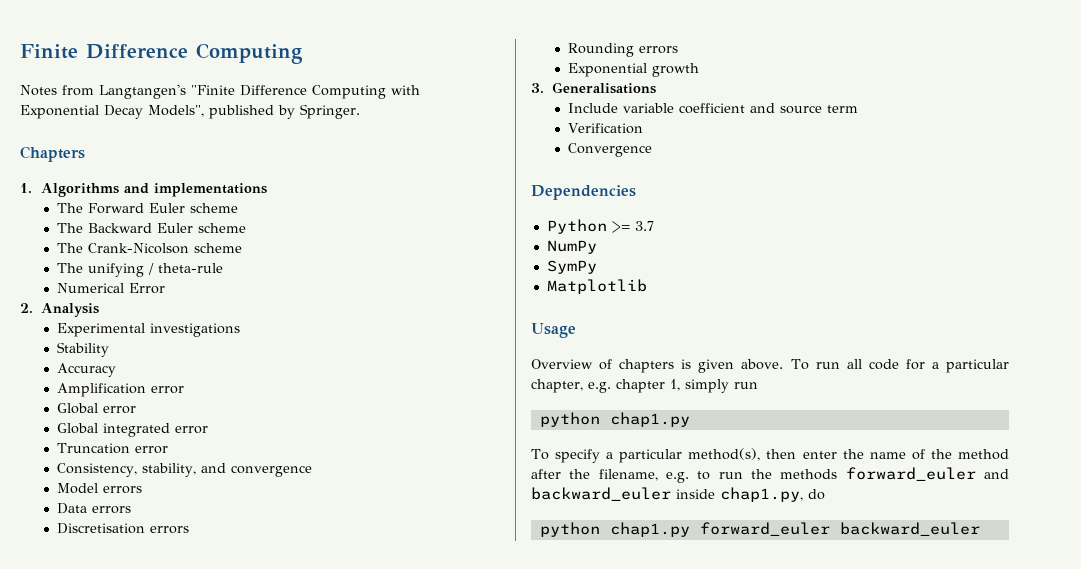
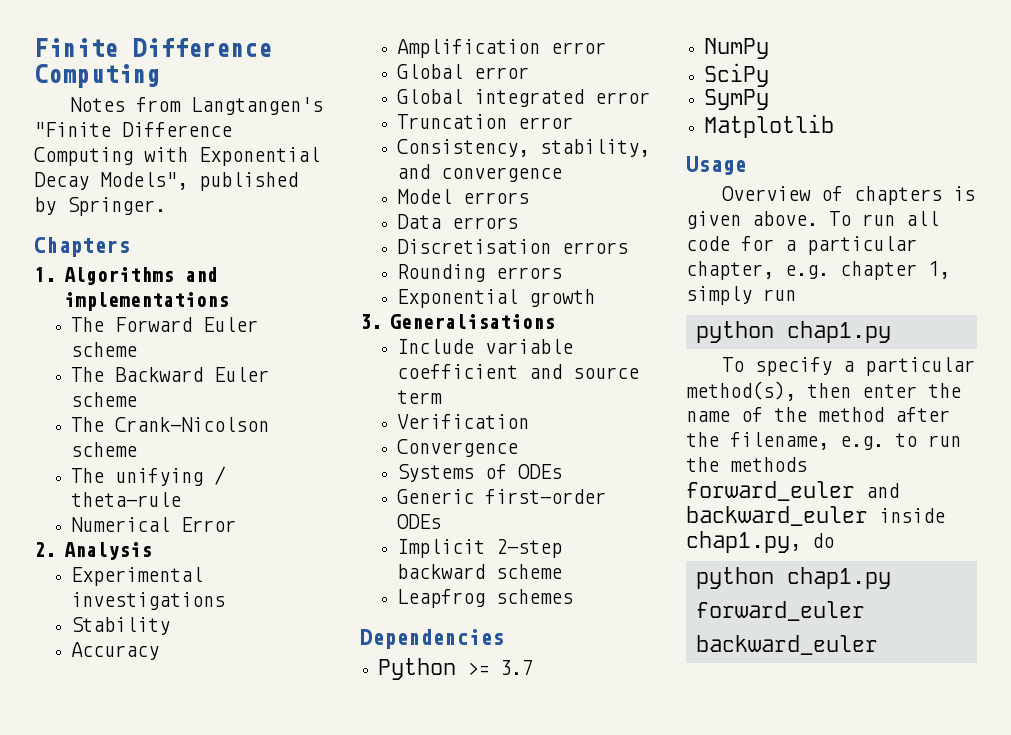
(653, 150) none -> [397,464,563,482] [397,489,607,504] [397,514,442,529] [397,539,563,558] [397,564,563,579] [397,589,574,608] // Systems of ODEs // Generic first-order ODEs // Implicit 2-step backward scheme // Leapfrog schemes
(597, 247) none -> [704,63,770,87] // SciPy

